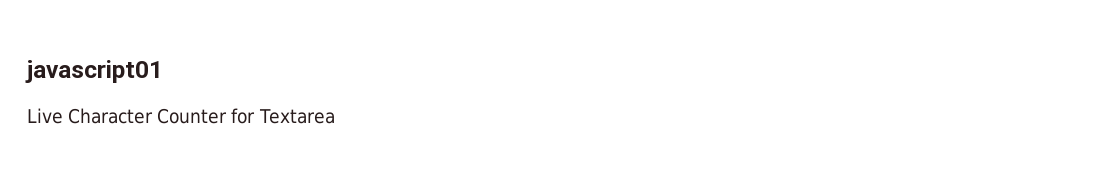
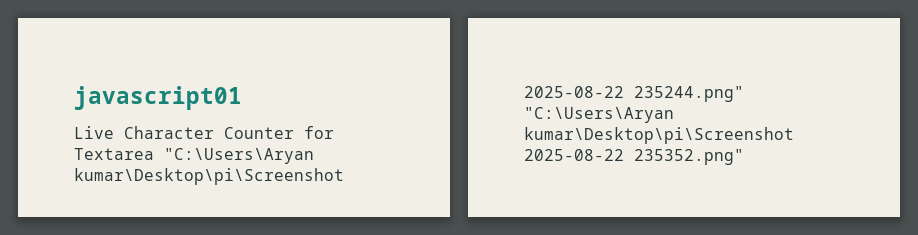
(336, 116) none -> [164,148,314,164] [74,168,344,185] [524,86,744,102] [524,107,674,123] [524,127,794,144] [524,149,744,165] "C:\Users\Aryan kumar\Desktop\pi\Screenshot 2025-08-22 235244.png" "C:\Users\Aryan kumar\Desktop\pi\Screenshot 2025-08-22 235352.png"

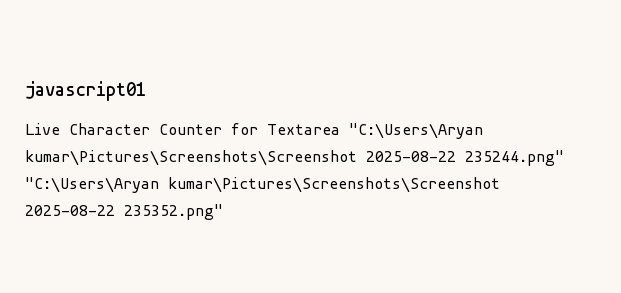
[74,168,344,185] kumar\Desktop\pi\Screenshot -> [25,150,357,166] kumar\Pictures\Screenshots\Screenshot
[524,127,794,144] kumar\Desktop\pi\Screenshot -> [168,177,500,193] kumar\Pictures\Screenshots\Screenshot

